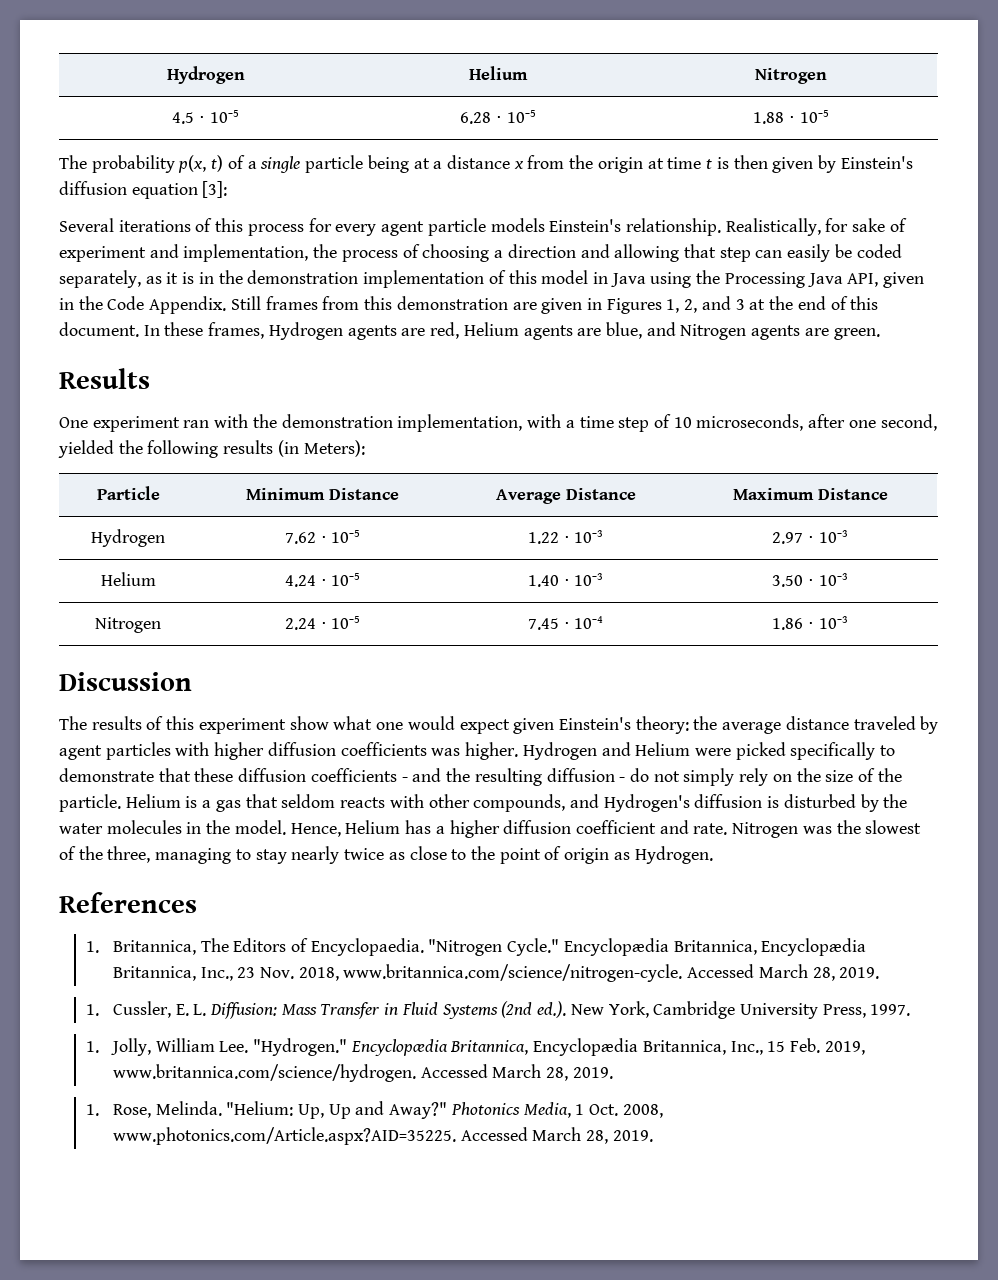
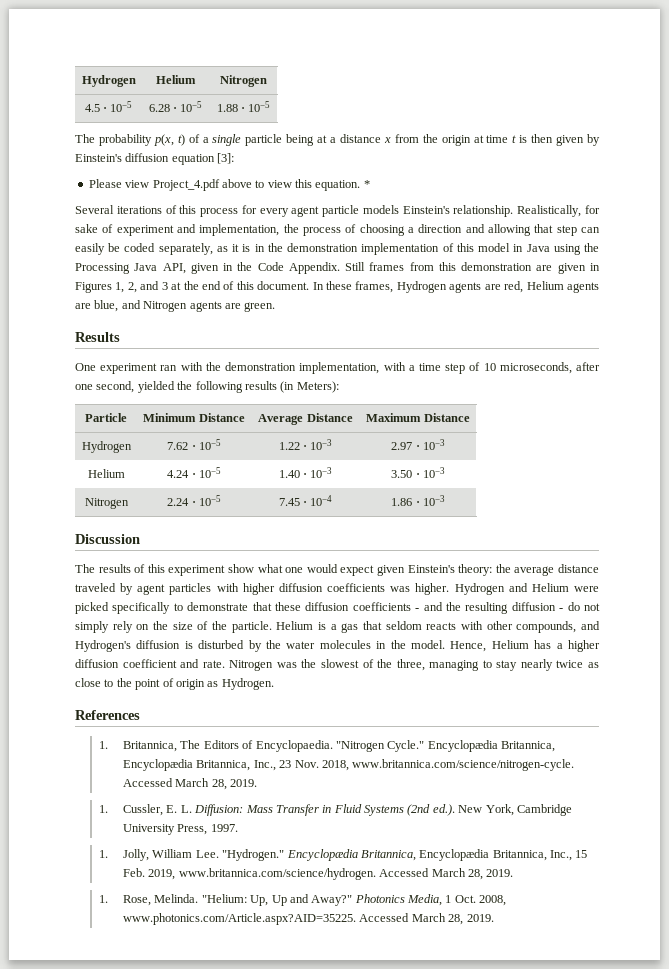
(228, 189) none -> [88,179,370,191] // Please view Project_4.pdf above to view this equation. *

